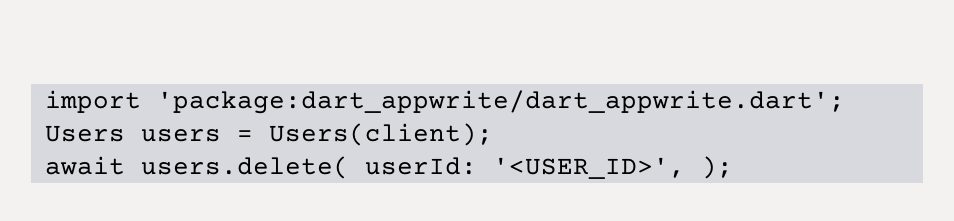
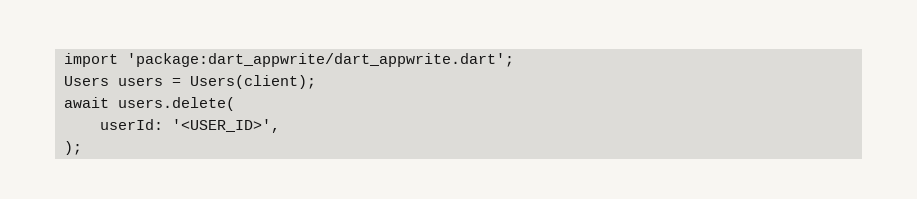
(349, 167) none -> (235, 104) //
(685, 168) none -> (280, 126) //

